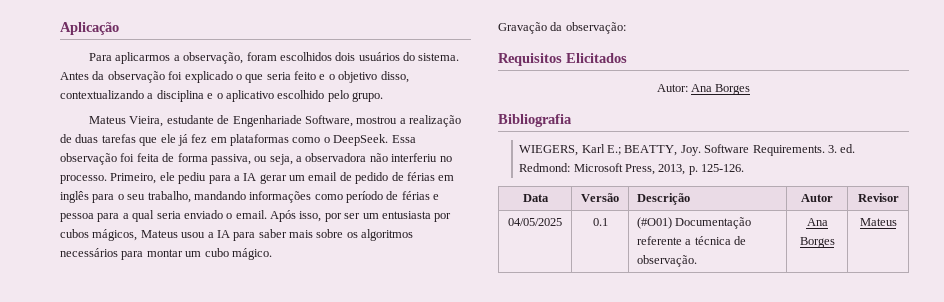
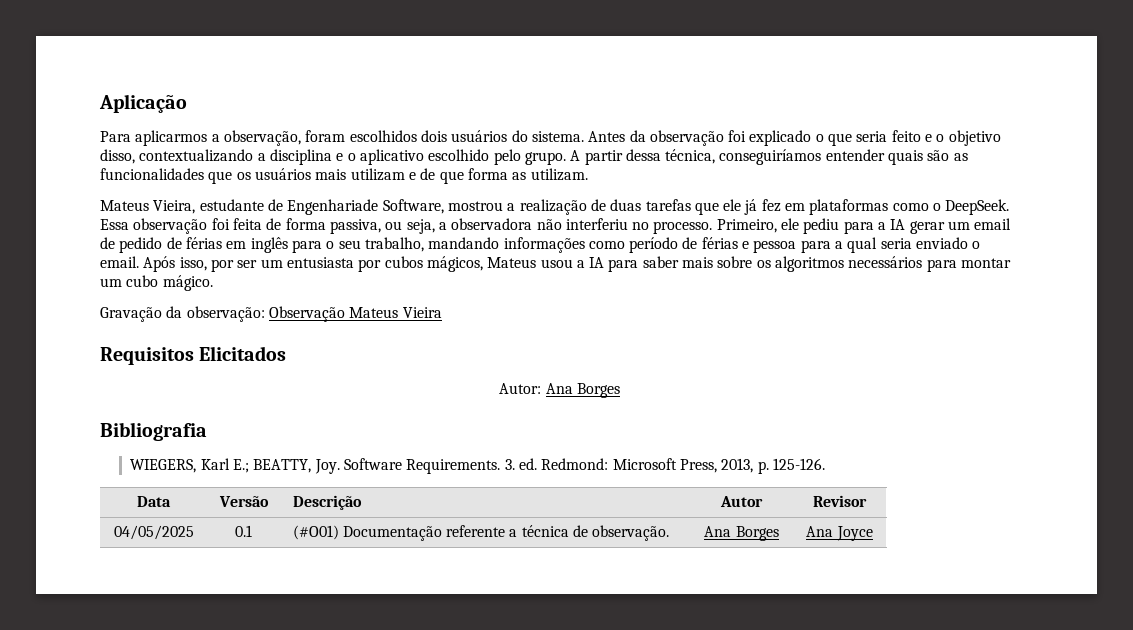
(383, 97) none -> [570,149,968,165] [100,168,588,184] A partir dessa técnica, conseguiríamos entender quais são as funcionalidades que os usuários mais utilizam e de que forma as utilizam.
(626, 28) none -> [268,306,442,322] Observação Mateus Vieira
[859,218,897,226] Mateus -> [806,526,873,541] Ana Joyce

